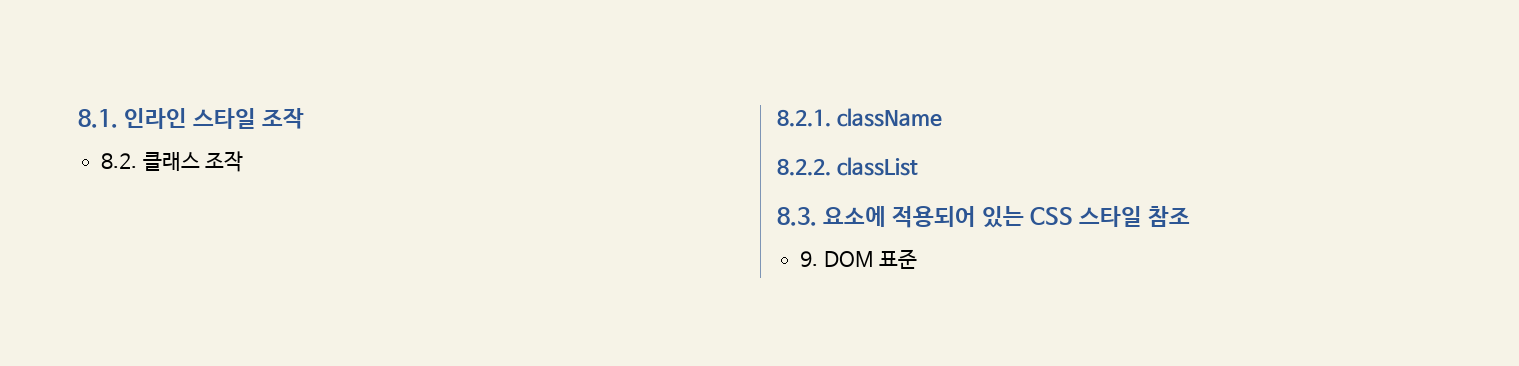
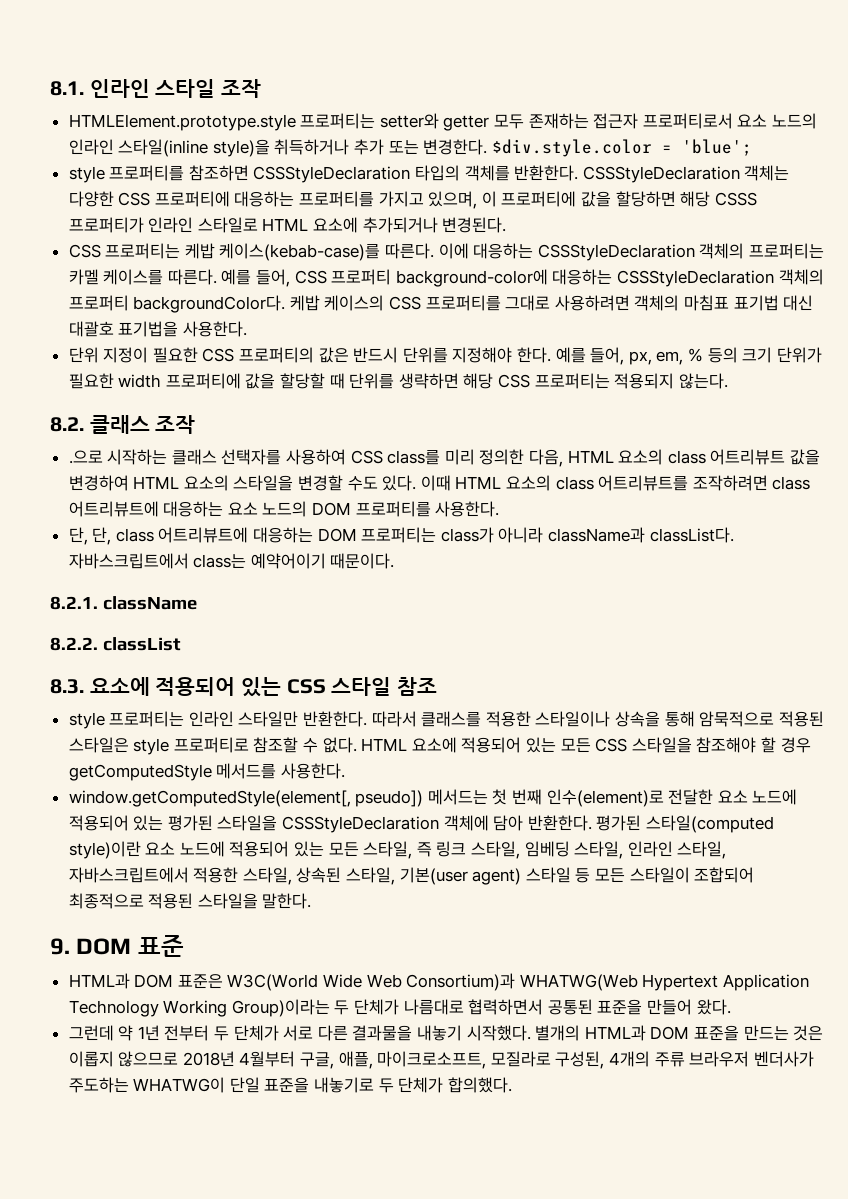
[101,151,244,172] 8.2. 클래스 조작 -> [68,113,818,131] [68,139,752,157] [68,165,790,183] [68,191,757,209] [68,217,507,233] [68,243,825,261] [68,269,824,287] [68,295,814,313] [68,321,247,337] [68,347,822,365] [68,373,728,389] [50,415,196,434] [68,449,820,467] [68,475,811,491] [68,501,500,517] [68,527,734,545] [68,553,395,569] HTMLElement.prototype.style 프로퍼티는 setter와 getter 모두 존재하는 접근자 프로퍼티로서 요소 노드의 인라인 스타일(inline style)을 취득하거나 추가 또는 변경한다. $div.style.color = 'blue'; // style 프로퍼티를 참조하면 CSSStyleDeclaration 타입의 객체를 반환한다. CSSStyleDeclaration 객체는 다양한 CSS 프로퍼티에 대응하는 프로퍼티를 가지고 있으며, 이 프로퍼티에 값을 할당하면 해당 CSSS 프로퍼티가 인라인 스타일로 HTML 요소에 추가되거나 변경된다. // CSS 프로퍼티는 케밥 케이스(kebab-case)를 따른다. 이에 대응하는 CSSStyleDeclaration 객체의 프로퍼티는 카멜 케이스를 따른다. 예를 들어, CSS 프로퍼티 background-color에 대응하는 CSSStyleDeclaration 객체의 프로퍼티 backgroundColor다. 케밥 케이스의 CSS 프로퍼티를 그대로 사용하려면 객체의 마침표 표기법 대신 대괄호 표기법을 사용한다. // 단위 지정이 필요한 CSS 프로퍼티의 값은 반드시 단위를 지정해야 한다. 예를 들어, px, em, % 등의 크기 단위가 필요한 width 프로퍼티에 값을 할당할 때 단위를 생략하면 해당 CSS 프로퍼티는 적용되지 않는다. // 8.2. 클래스 조작 // .으로 시작하는 클래스 선택자를 사용하여 CSS class를 미리 정의한 다음, HTML 요소의 class 어트리뷰트 값을 변경하여 HTML 요소의 스타일을 변경할 수도 있다. 이때 HTML 요소의 class 어트리뷰트를 조작하려면 class 어트리뷰트에 대응하는 요소 노드의 DOM 프로퍼티를 사용한다. // 단, 단, class 어트리뷰트에 대응하는 DOM 프로퍼티는 class가 아니라 className과 classList다. 자바스크립트에서 class는 예약어이기 때문이다.
[800,249,918,269] 9. DOM 표준 -> [68,711,824,729] [68,737,811,755] [68,763,345,781] [68,789,798,807] [68,815,775,833] [68,841,727,859] [68,867,755,885] [68,893,312,909] [50,935,184,957] [68,973,810,991] [68,999,731,1017] [68,1025,824,1041] [68,1051,814,1069] [68,1077,512,1093] style 프로퍼티는 인라인 스타일만 반환한다. 따라서 클래스를 적용한 스타일이나 상속을 통해 암묵적으로 적용된 스타일은 style 프로퍼티로 참조할 수 없다. HTML 요소에 적용되어 있는 모든 CSS 스타일을 참조해야 할 경우 getComputedStyle 메서드를 사용한다. // window.getComputedStyle(element[, pseudo]) 메서드는 첫 번째 인수(element)로 전달한 요소 노드에 적용되어 있는 평가된 스타일을 CSSStyleDeclaration 객체에 담아 반환한다. 평가된 스타일(computed style)이란 요소 노드에 적용되어 있는 모든 스타일, 즉 링크 스타일, 임베딩 스타일, 인라인 스타일, 자바스크립트에서 적용한 스타일, 상속된 스타일, 기본(user agent) 스타일 등 모든 스타일이 조합되어 최종적으로 적용된 스타일을 말한다. // 9. DOM 표준 // HTML과 DOM 표준은 W3C(World Wide Web Consortium)과 WHATWG(Web Hypertext Application Technology Working Group)이라는 두 단체가 나름대로 협력하면서 공통된 표준을 만들어 왔다. // 그런데 약 1년 전부터 두 단체가 서로 다른 결과물을 내놓기 시작했다. 별개의 HTML과 DOM 표준을 만드는 것은 이롭지 않으므로 2018년 4월부터 구글, 애플, 마이크로소프트, 모질라로 구성된, 4개의 주류 브라우저 벤더사가 주도하는 WHATWG이 단일 표준을 내놓기로 두 단체가 합의했다.

